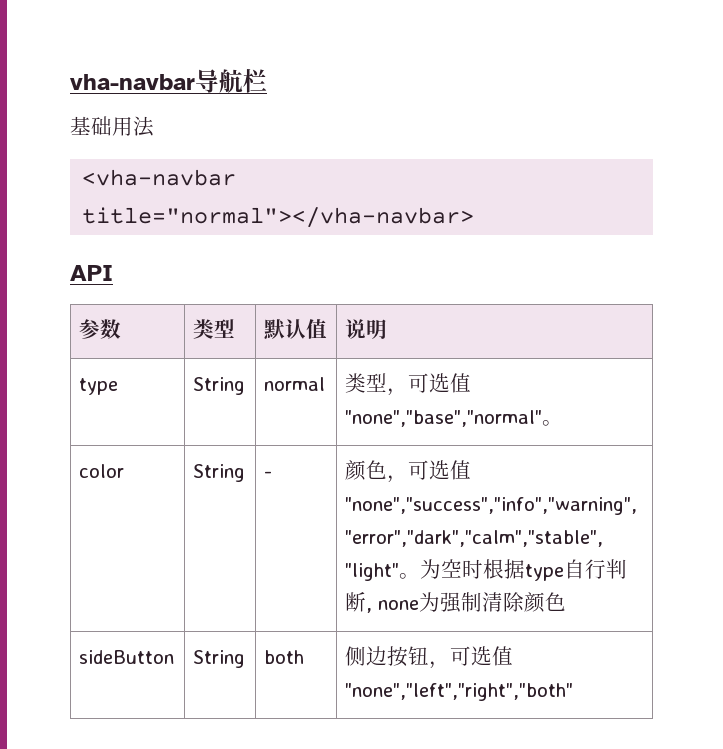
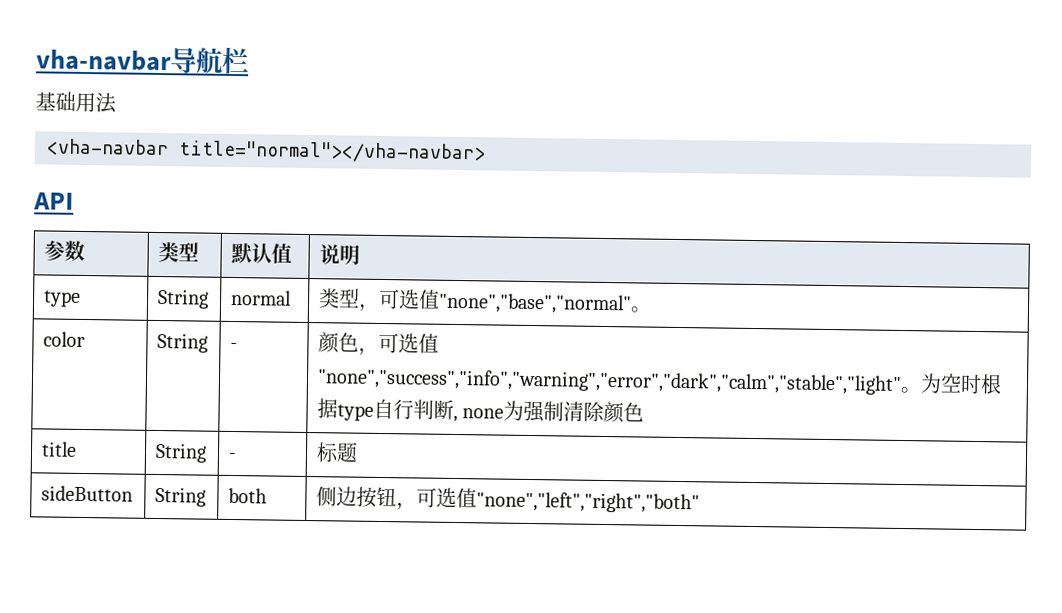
(567, 601) none -> [41,441,78,457] [155,442,208,463] [228,452,238,460] [316,442,359,463] // title | String | - | 标题

